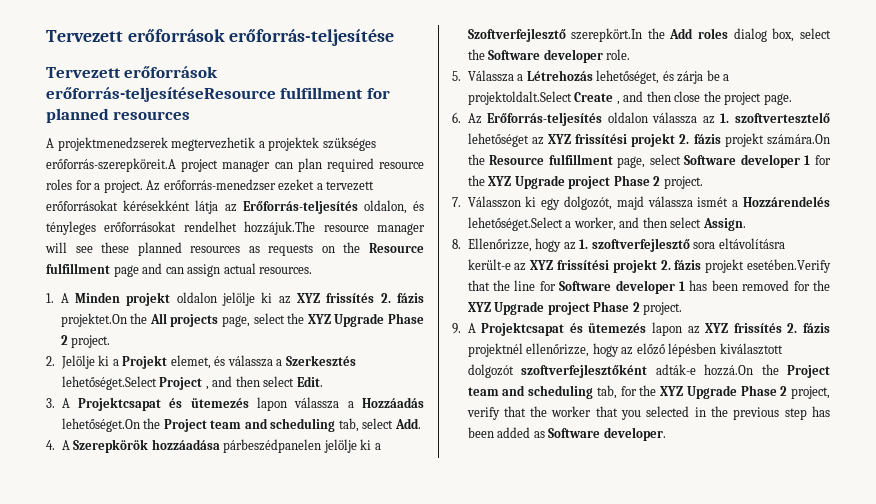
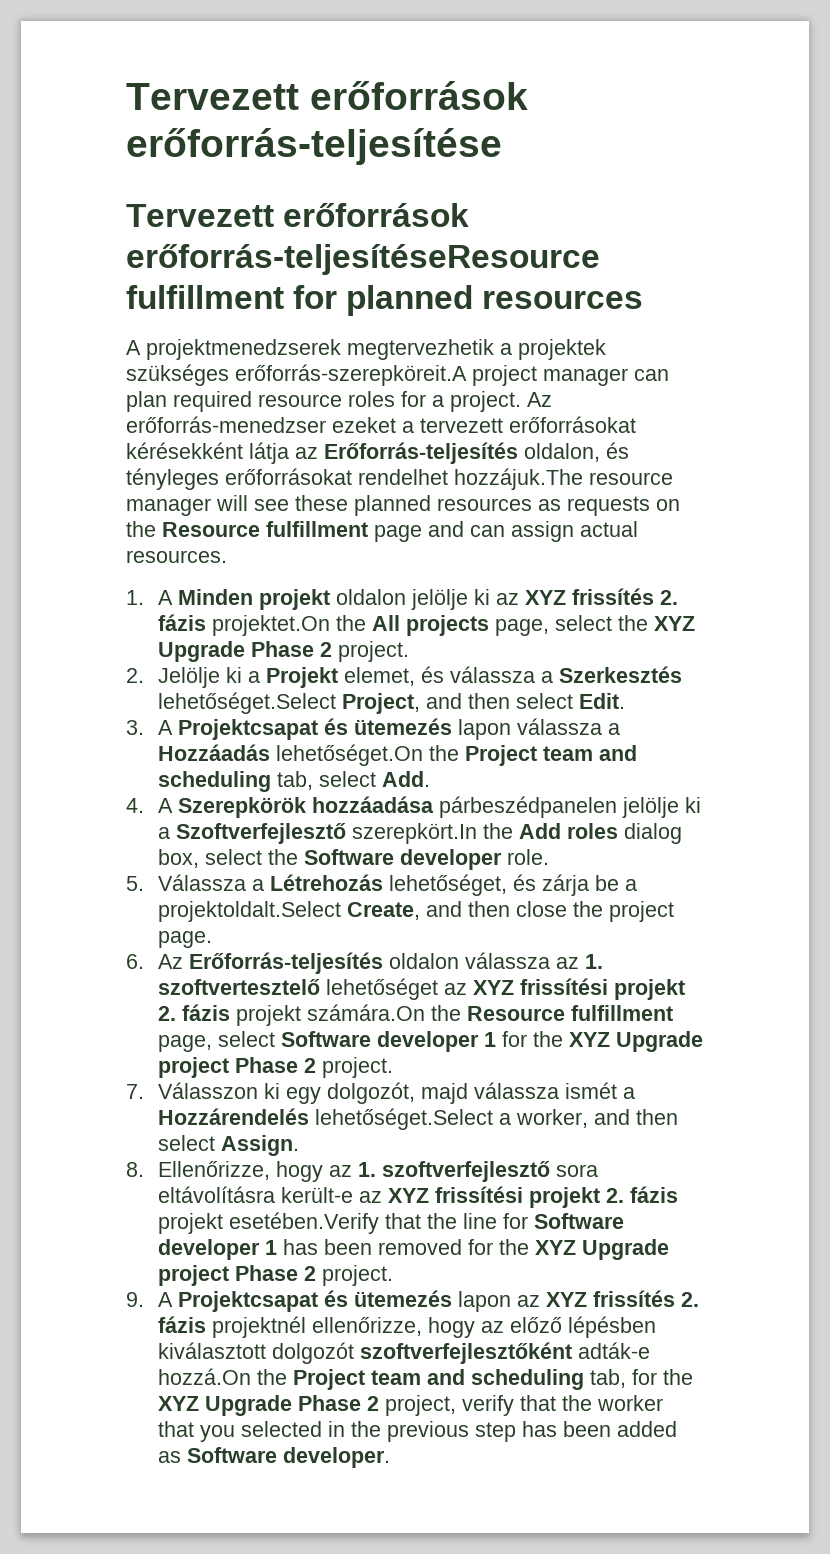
[159,377,209,390] Project , -> [342,693,421,714] Project,
[574,92,620,105] Create , -> [347,902,421,920] Create,

